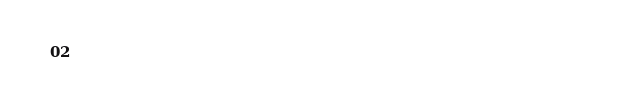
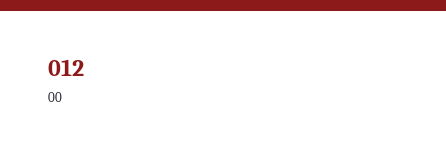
[50,46,70,57] 02 -> [48,59,84,76] [48,92,62,102] 012 // 00

